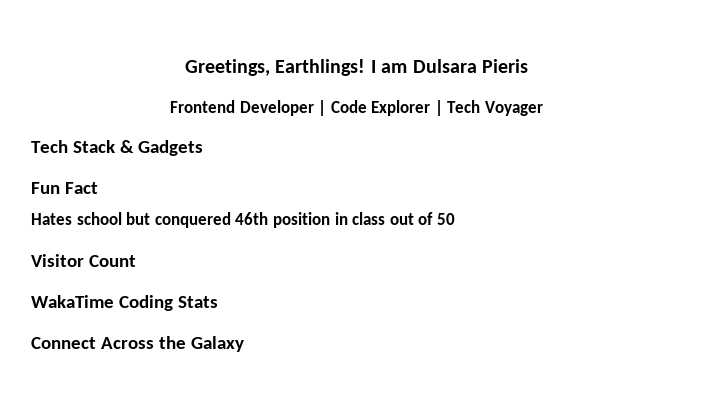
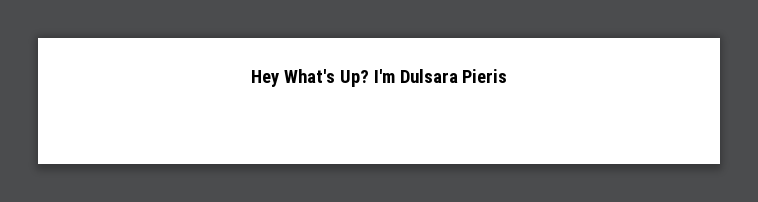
[185,59,528,76] [169,100,544,116] [31,140,203,156] [31,182,98,194] [31,212,455,228] [31,254,136,267] [31,295,218,311] [31,336,244,352] Greetings, Earthlings! I am Dulsara Pieris // Frontend Developer | Code Explorer | Tech Voyager // Tech Stack & Gadgets // Fun Fact // Hates school but conquered 46th position in class out of 50 // Visitor Count // WakaTime Coding Stats // Connect Across the Galaxy -> [250,69,508,87] Hey What's Up? I'm Dulsara Pieris

